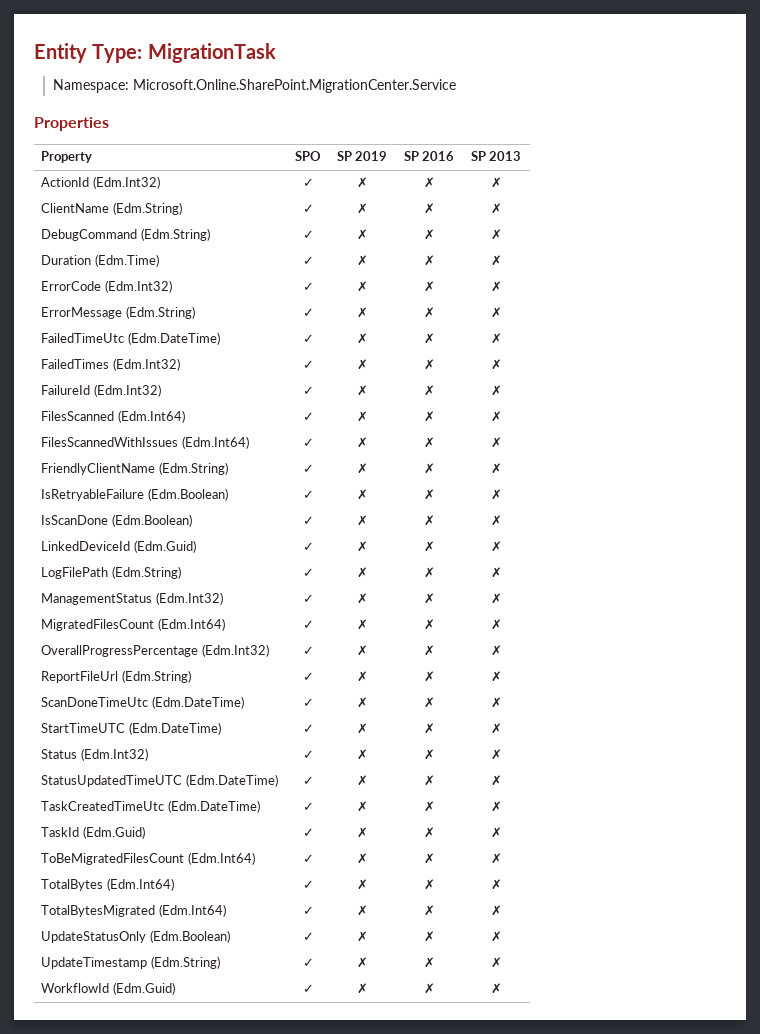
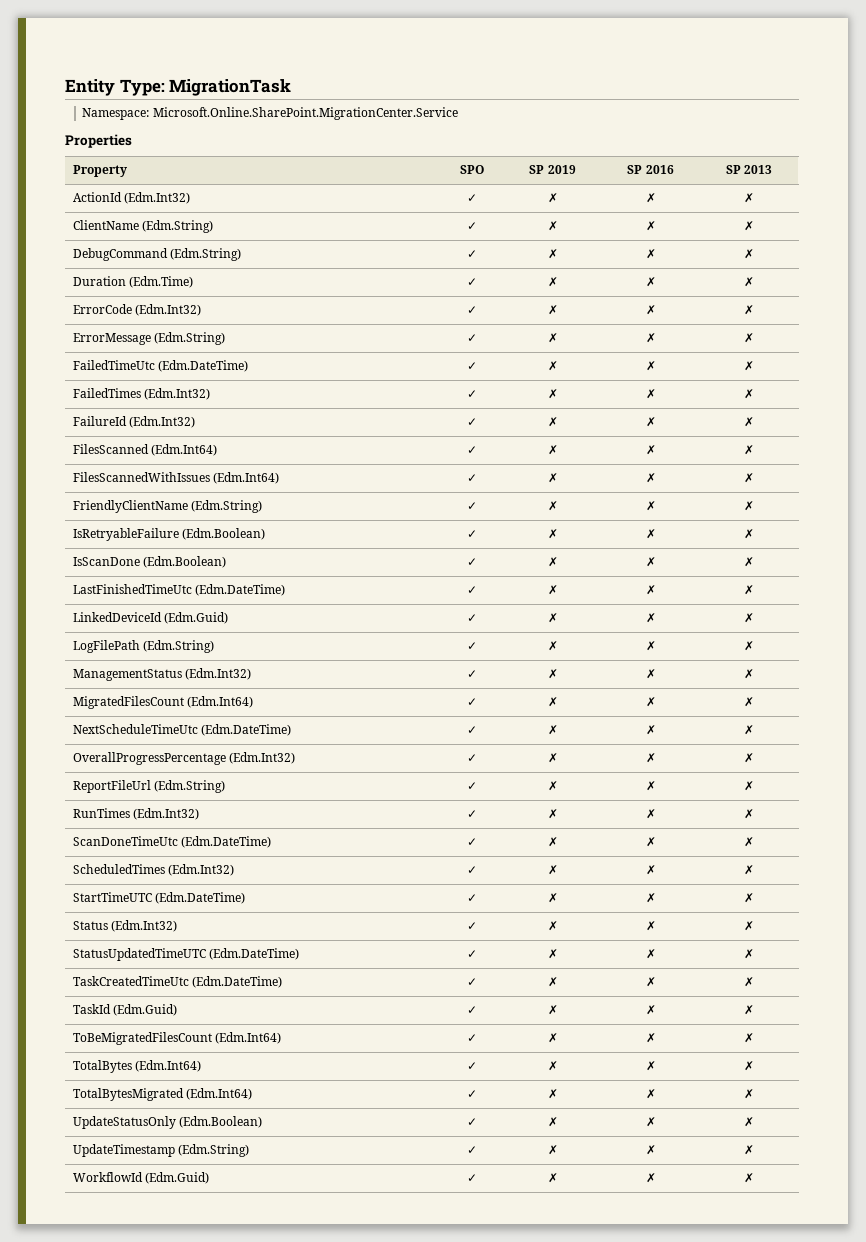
(502, 520) none -> [72,584,286,596] [467,586,477,594] [547,585,558,595] [645,585,656,595] [744,585,754,595] // LastFinishedTimeUtc (Edm.DateTime) | ✓ | ✗ | ✗ | ✗
(502, 624) none -> [72,724,292,736] [467,726,477,734] [547,725,558,735] [645,725,656,735] [744,725,754,735] // NextScheduleTimeUtc (Edm.DateTime) | ✓ | ✗ | ✗ | ✗
(502, 676) none -> [72,808,200,820] [467,810,477,818] [547,809,558,819] [645,809,656,819] [744,809,754,819] // RunTimes (Edm.Int32) | ✓ | ✗ | ✗ | ✗
(502, 702) none -> [72,864,235,876] [467,866,477,874] [547,865,558,875] [645,865,656,875] [744,865,754,875] // ScheduledTimes (Edm.Int32) | ✓ | ✗ | ✗ | ✗

